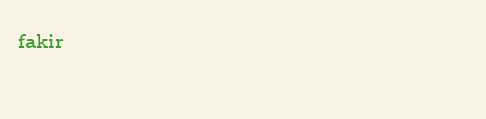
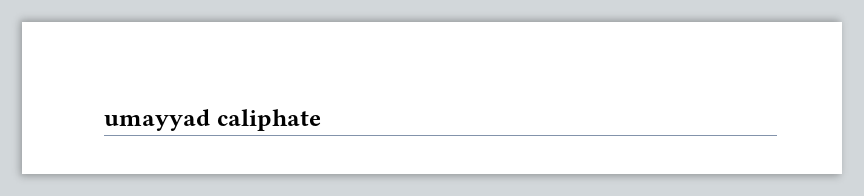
[18,34,64,48] fakir -> [104,109,321,131] umayyad caliphate

